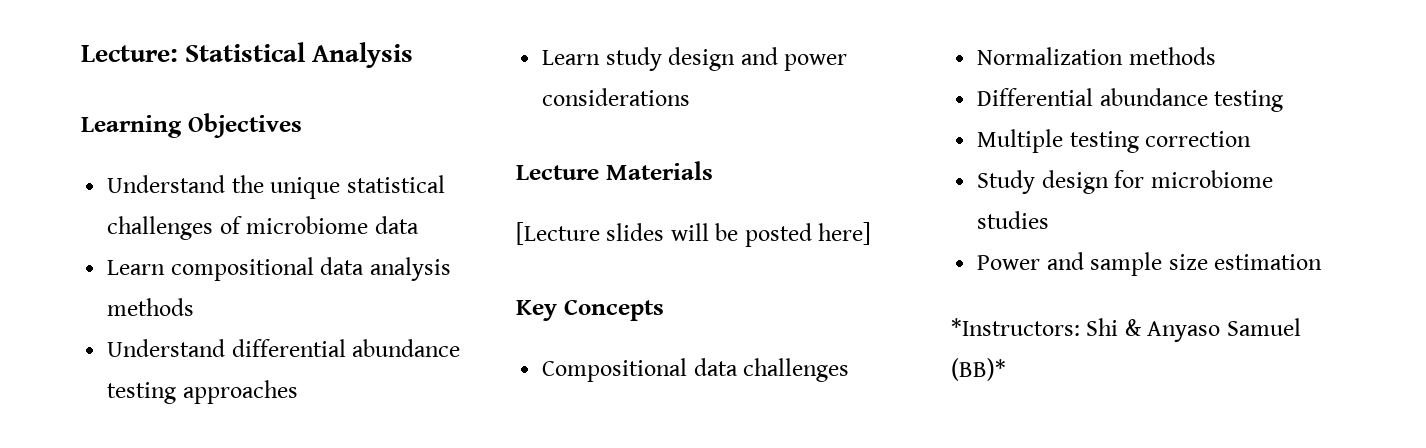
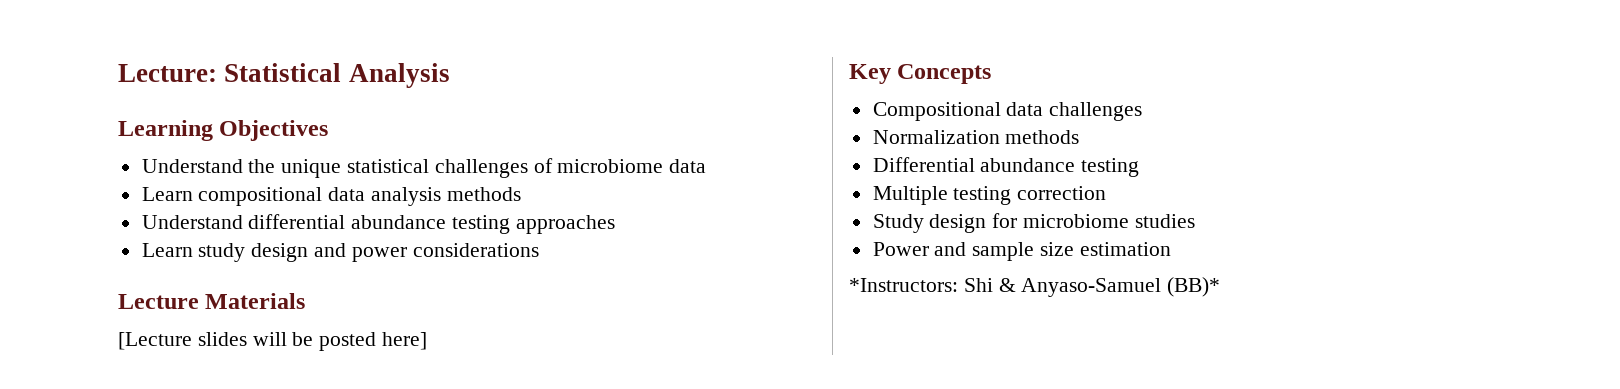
[1147,318,1301,342] Anyaso Samuel -> [1021,278,1162,297] Anyaso-Samuel

